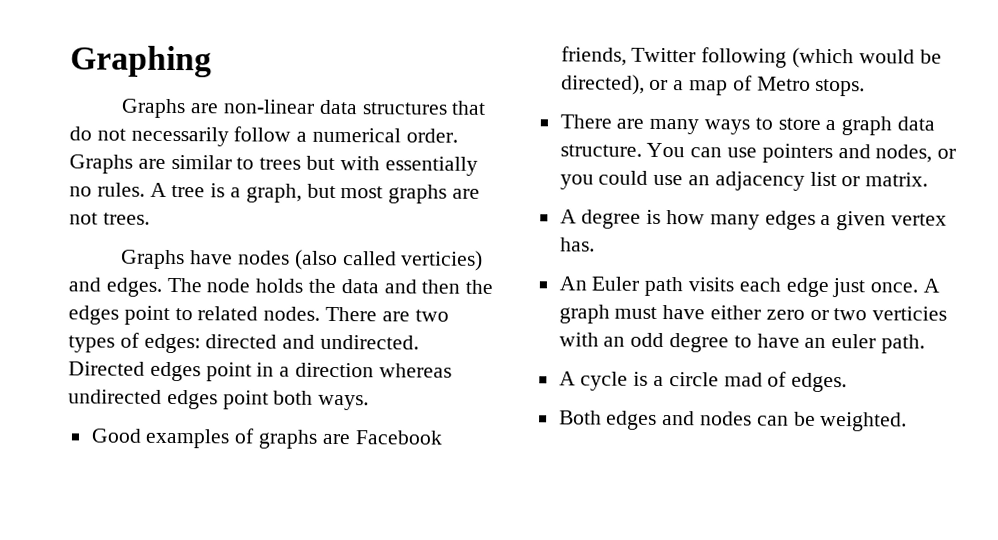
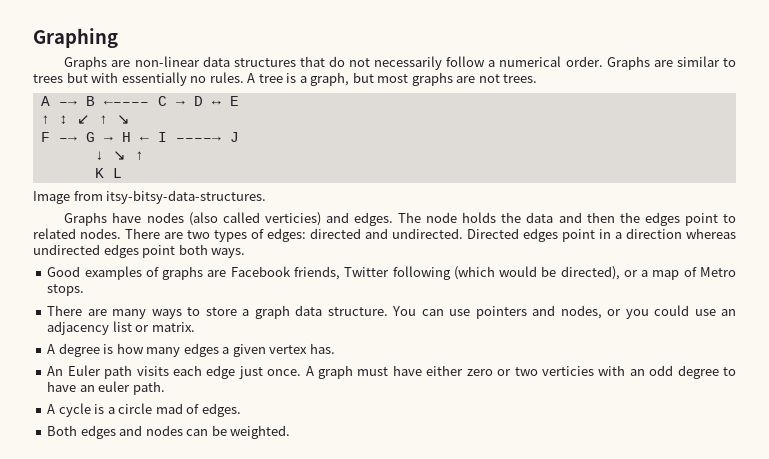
(150, 218) none -> [40,96,239,106] [40,115,130,124] [40,132,239,142] [94,151,144,160] [94,168,122,178] [33,190,267,204] // A –→ B ←–––– C → D ↔ E // ↑ ↕ ↙ ↑ ↘ // F –→ G → H ← I ––––→ J // ↓ ↘ ↑ // K L // Image from itsy-bitsy-data-structures.

